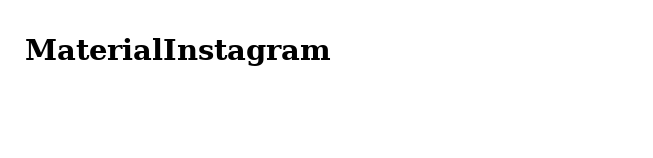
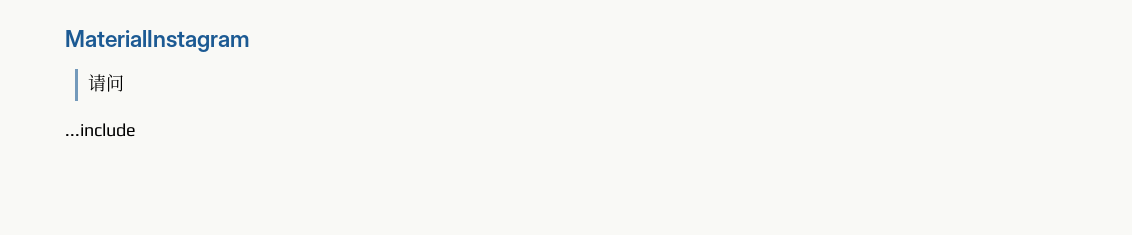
(331, 52) none -> [87,74,124,92] [65,123,136,137] // 请问 // ...include

